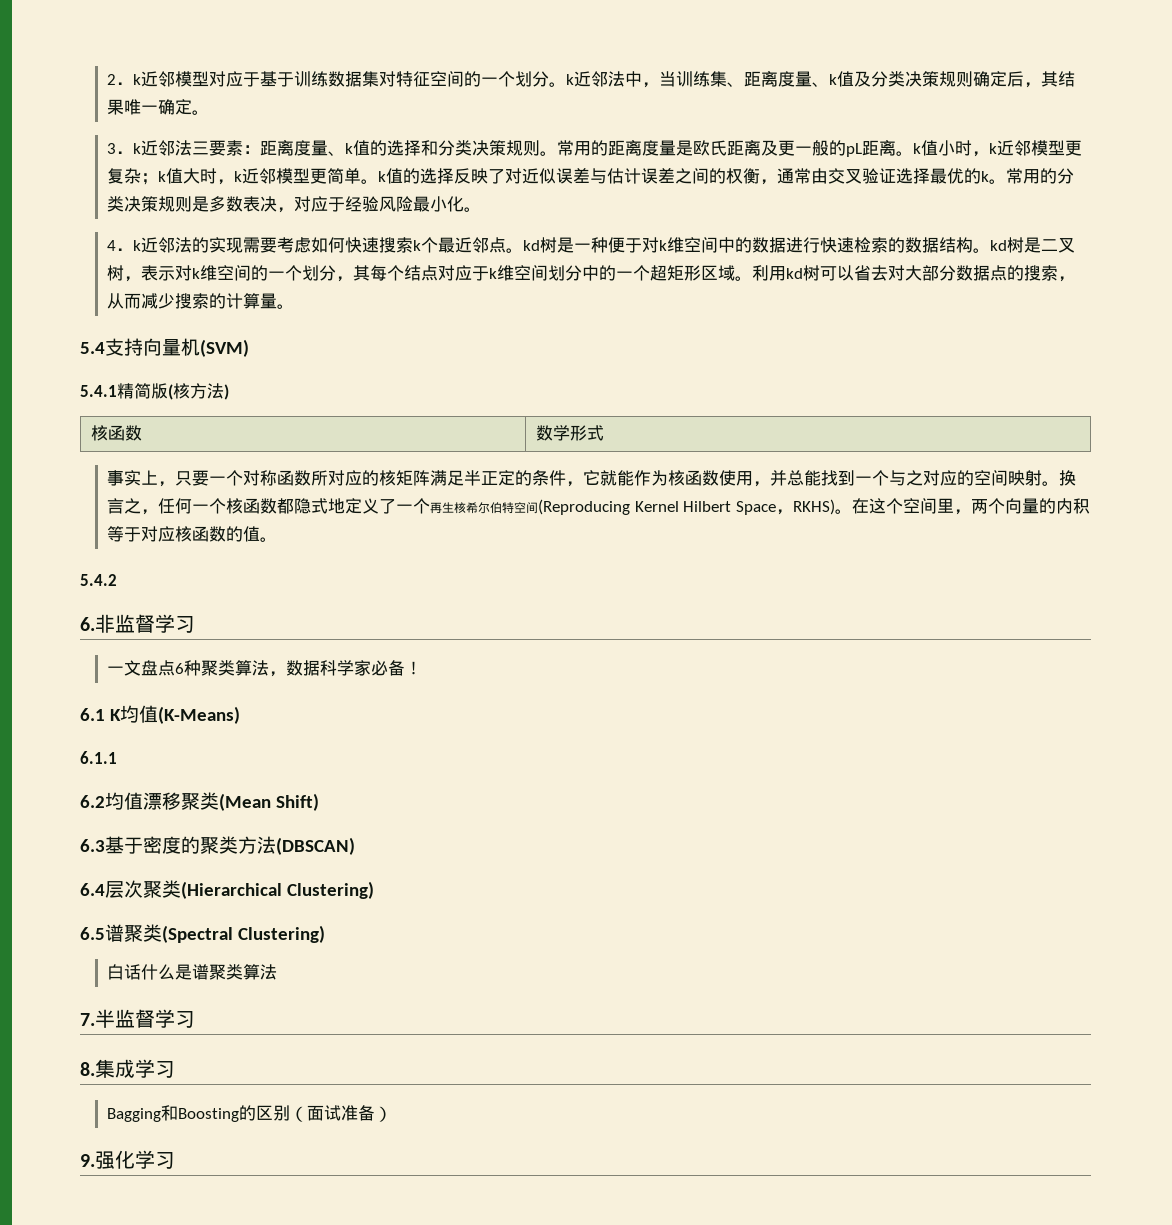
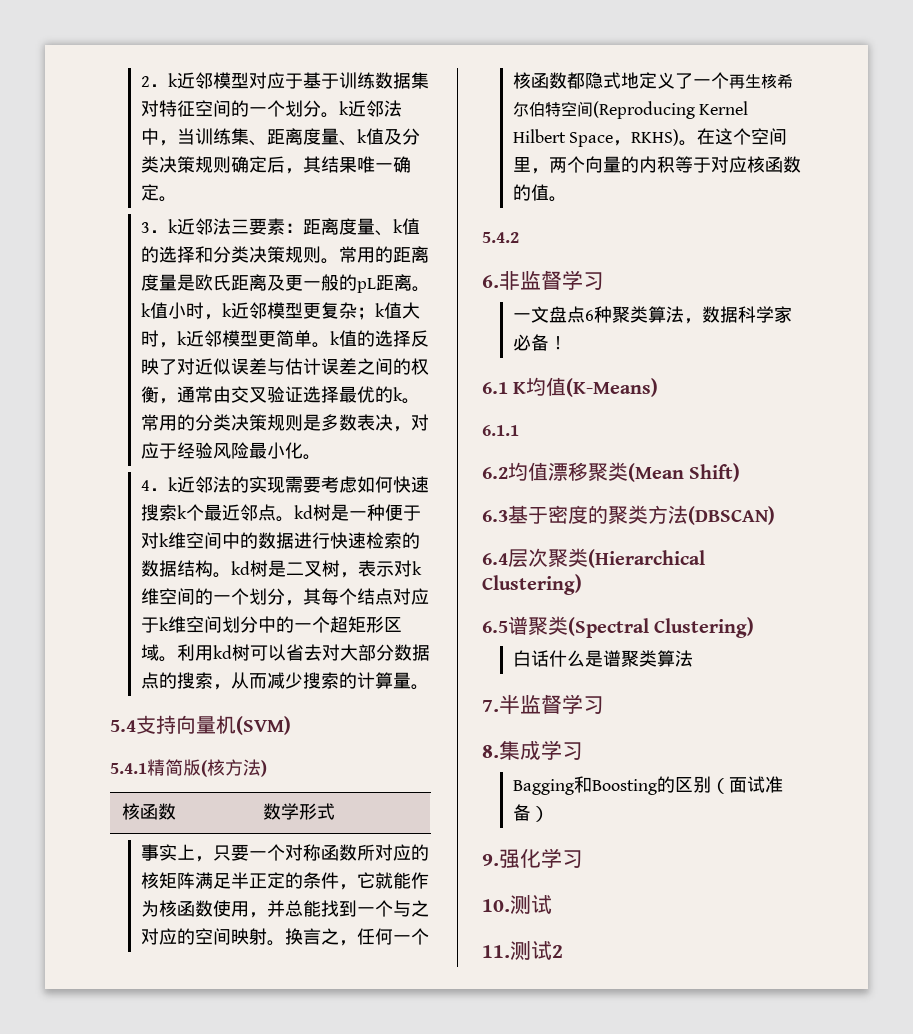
(175, 1160) none -> [482,895,552,914] [482,941,563,960] // 10.测试 // 11.测试2

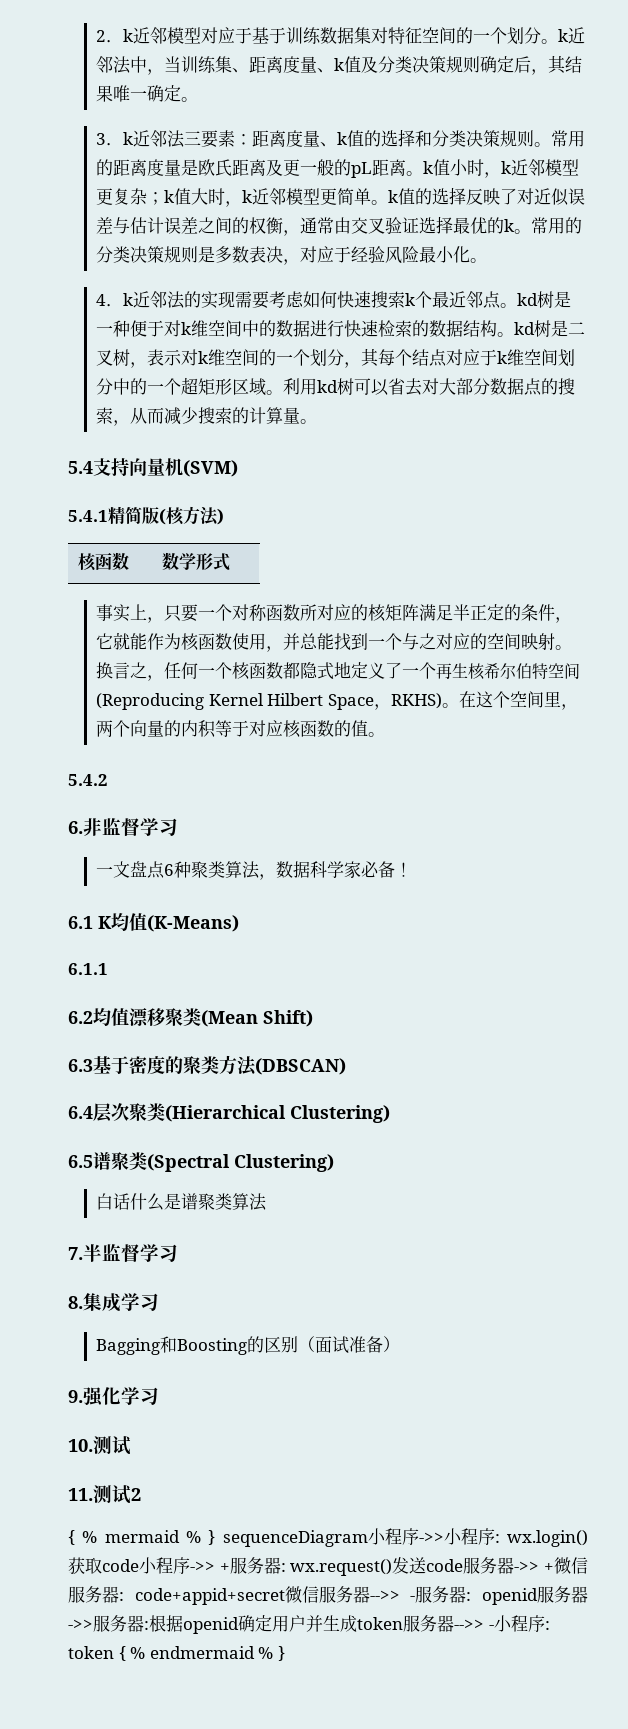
(563, 951) none -> [68,1528,588,1547] [68,1557,588,1576] [68,1586,588,1605] [68,1615,550,1634] [68,1646,285,1661] // { % mermaid % } sequenceDiagram小程序->>小程序: wx.login()获取code小程序->> +服务器: wx.request()发送code服务器->> +微信服务器: code+appid+secret微信服务器-->> -服务器: openid服务器->>服务器:根据openid确定用户并生成token服务器-->> -小程序: token { % endmermaid % }

